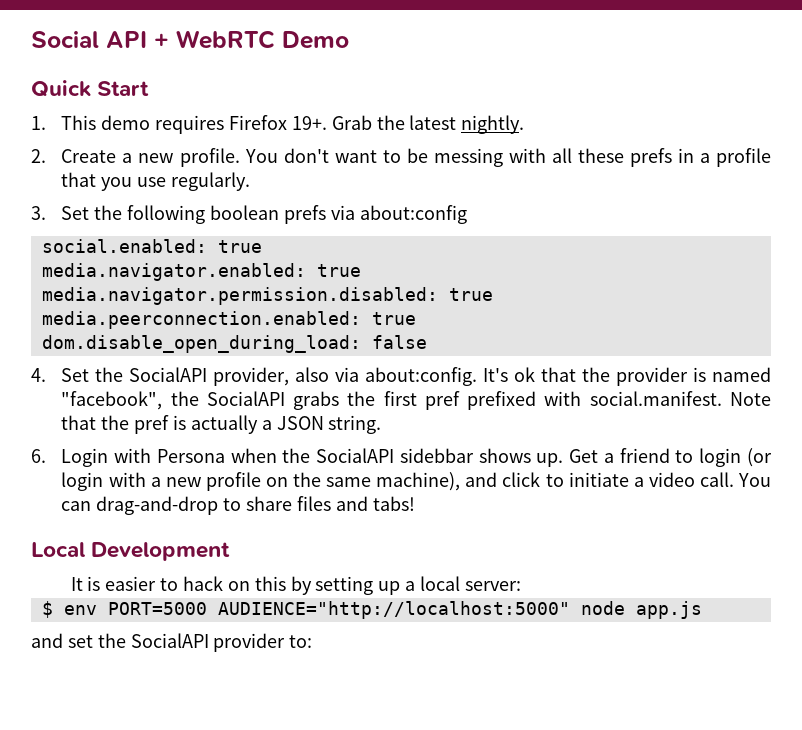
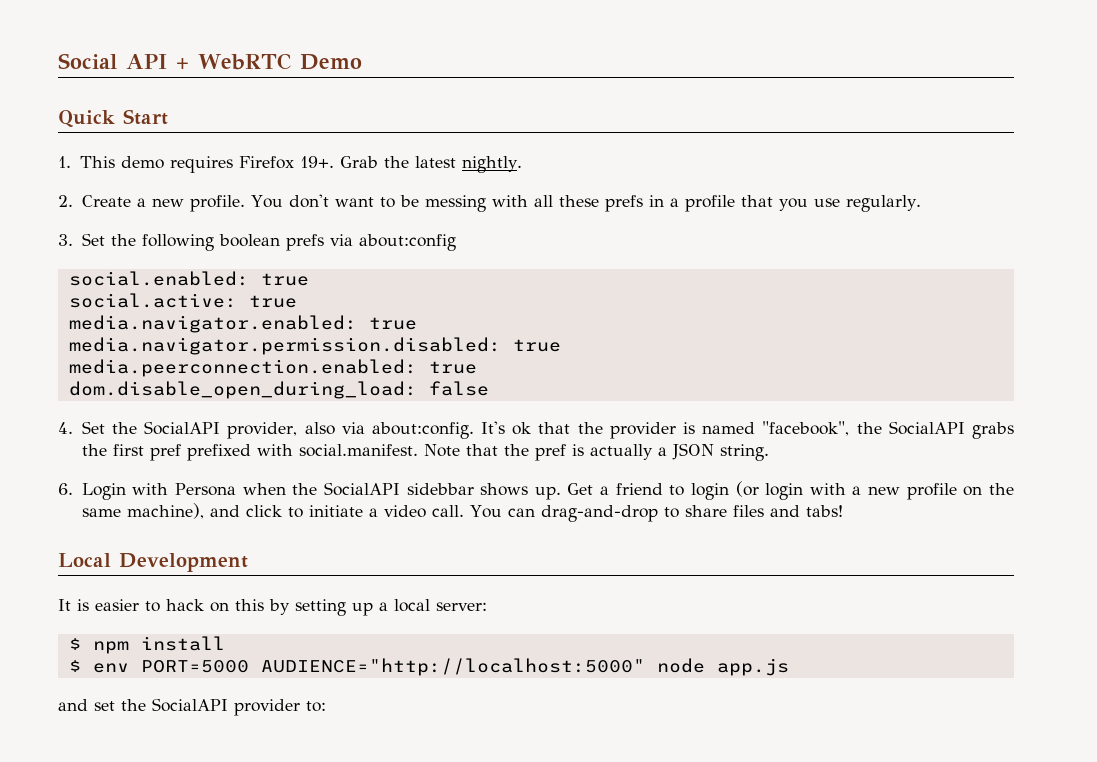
(262, 246) none -> [68,293,297,308] // social.active: true
(521, 586) none -> [68,636,225,654] // $ npm install

